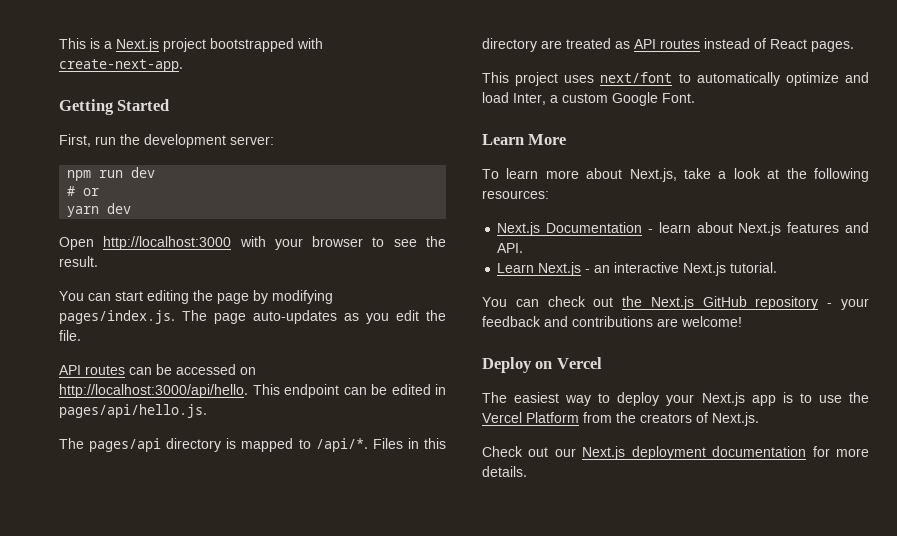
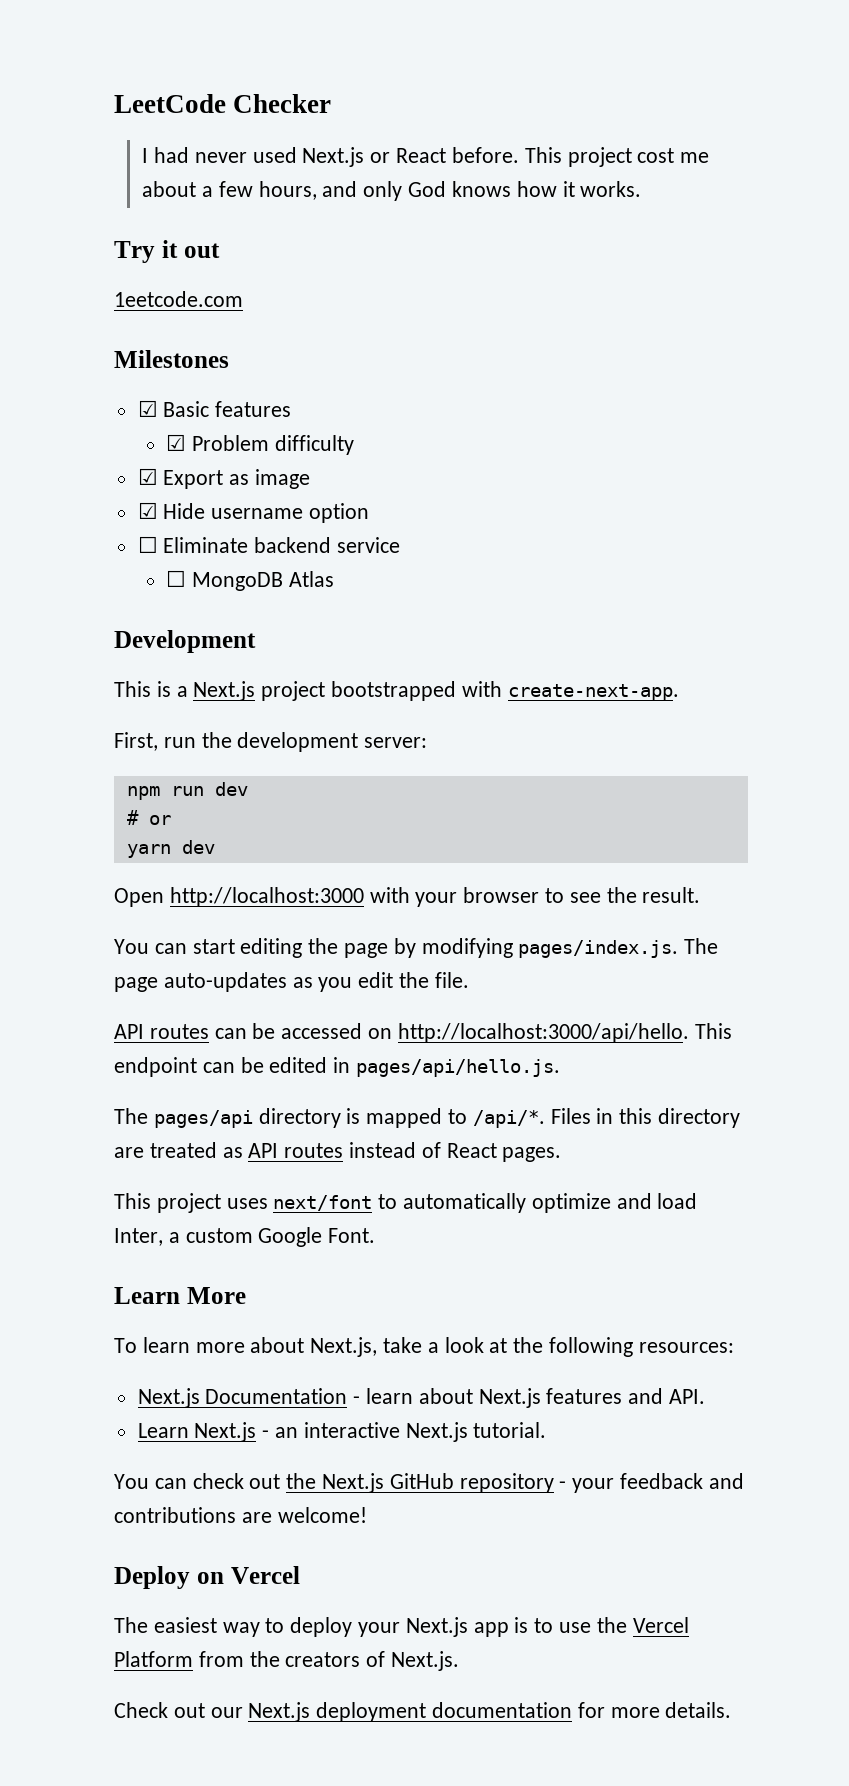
(59, 43) none -> [114,94,332,113] [142,147,710,167] [142,181,642,201] [114,240,220,263] [114,291,243,307] [114,350,229,368] [137,400,292,417] [165,434,354,455] [137,468,311,489] [137,502,370,523] [137,536,401,553] [165,570,334,591] [114,630,256,653] LeetCode Checker // I had never used Next.js or React before. This project cost me about a few hours, and only God knows how it works. // Try it out // 1eetcode.com // Milestones // ☑ Basic features // ☑ Problem difficulty // ☑ Export as image // ☑ Hide username option // ☐ Eliminate backend service // ☐ MongoDB Atlas // Development //
[59,99,170,115] // Getting Started -> (679, 692) none

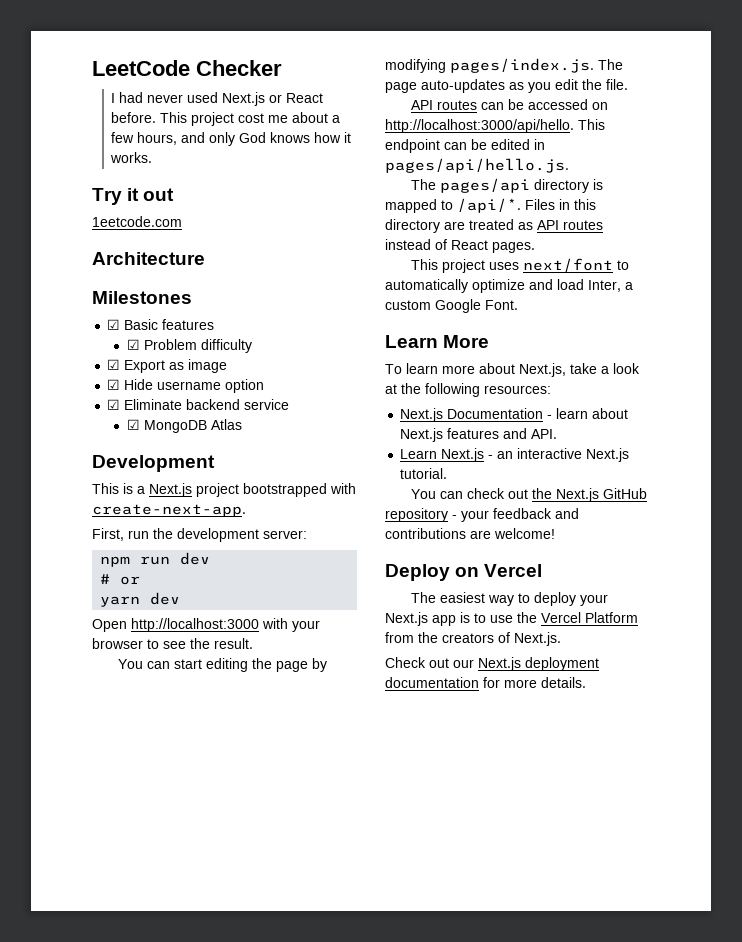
(243, 299) none -> [92,252,205,265] // Architecture
[137,536,158,553] ☐ -> [107,399,121,410] ☑
[165,570,186,587] ☐ -> [126,419,140,430] ☑

